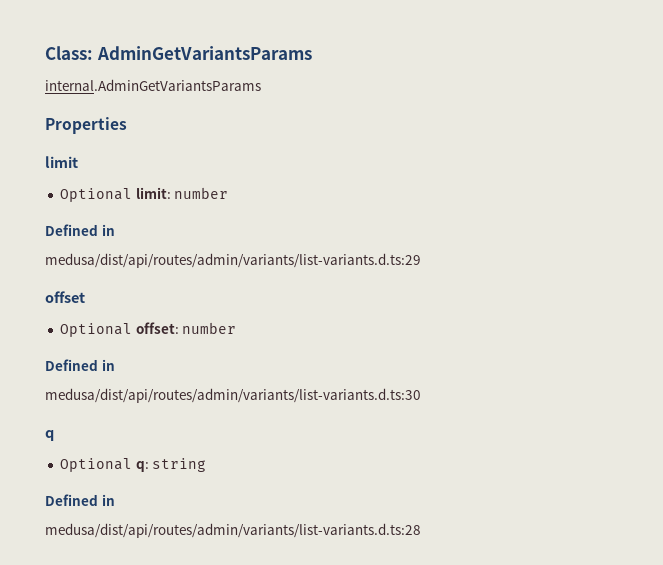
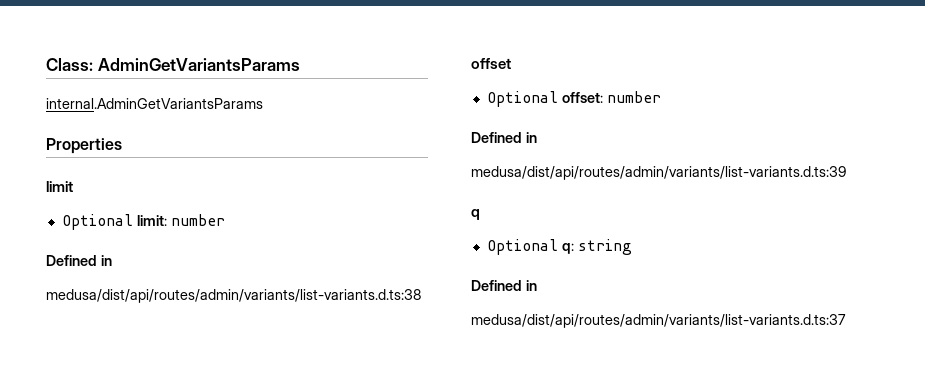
[45,253,421,268] medusa/dist/api/routes/admin/variants/list-variants.d.ts:29 -> [46,289,421,303] medusa/dist/api/routes/admin/variants/list-variants.d.ts:38
[45,388,421,403] medusa/dist/api/routes/admin/variants/list-variants.d.ts:30 -> [471,166,846,180] medusa/dist/api/routes/admin/variants/list-variants.d.ts:39
[45,523,421,538] medusa/dist/api/routes/admin/variants/list-variants.d.ts:28 -> [471,314,846,328] medusa/dist/api/routes/admin/variants/list-variants.d.ts:37

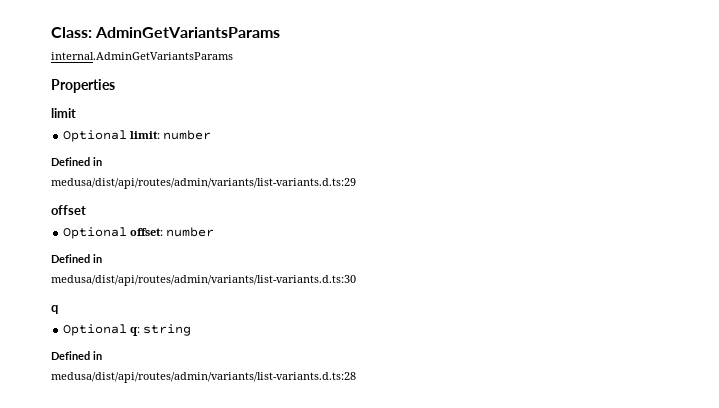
[46,289,421,303] medusa/dist/api/routes/admin/variants/list-variants.d.ts:38 -> [51,178,356,189] medusa/dist/api/routes/admin/variants/list-variants.d.ts:29
[471,166,846,180] medusa/dist/api/routes/admin/variants/list-variants.d.ts:39 -> [51,275,356,286] medusa/dist/api/routes/admin/variants/list-variants.d.ts:30
[471,314,846,328] medusa/dist/api/routes/admin/variants/list-variants.d.ts:37 -> [51,372,356,383] medusa/dist/api/routes/admin/variants/list-variants.d.ts:28

